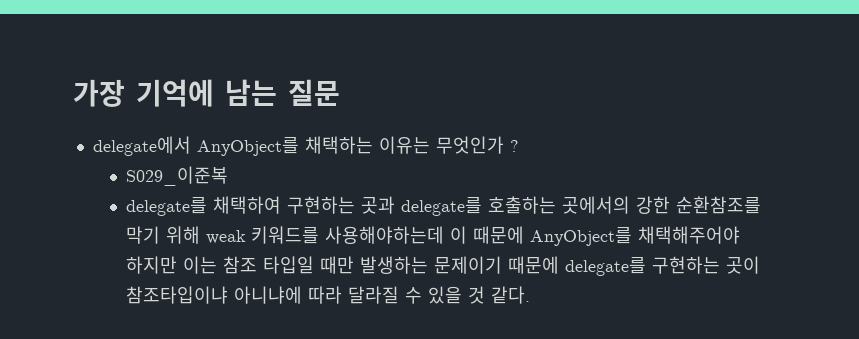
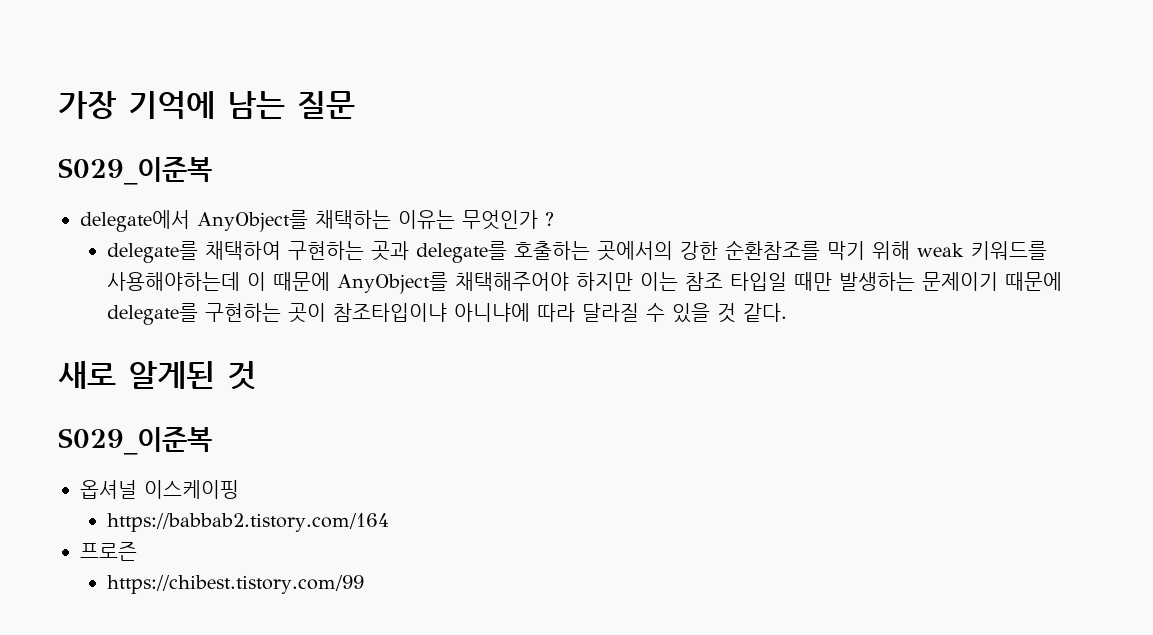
(340, 92) none -> [58,157,212,185] // S029_이준복
[126,166,229,186] // S029_이준복 -> (554, 219) none
(531, 295) none -> [58,361,256,390] [58,427,212,455] [80,480,239,499] [107,513,390,532] [80,542,137,561] [107,575,365,594] // 새로 알게된 것 // S029_이준복 // 옵셔널 이스케이핑 // https://babbab2.tistory.com/164 // 프로즌 // https://chibest.tistory.com/99

